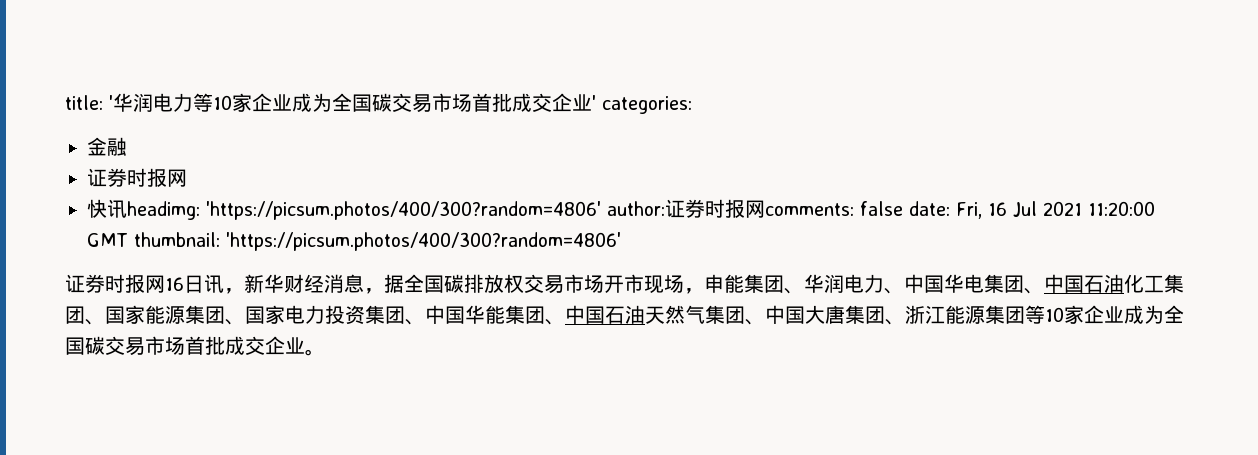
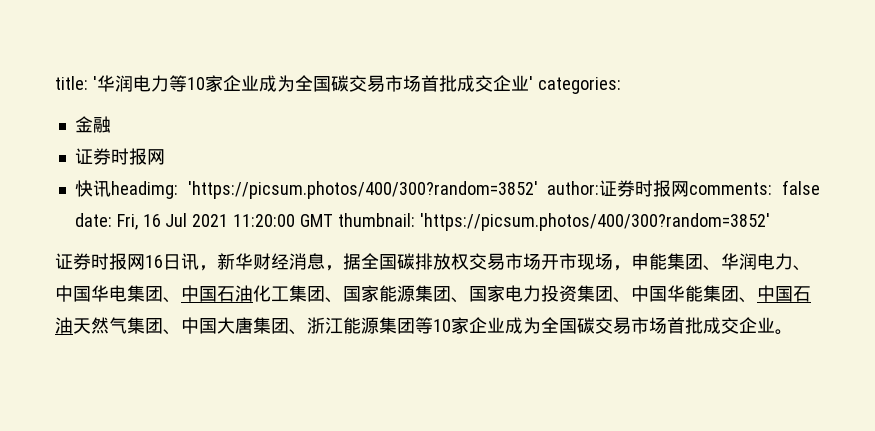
[206,201,601,220] 'https://picsum.photos/400/300?random=4806' -> [187,181,538,199] 'https://picsum.photos/400/300?random=3852'
[226,232,621,251] 'https://picsum.photos/400/300?random=4806' -> [419,213,770,231] 'https://picsum.photos/400/300?random=3852'

